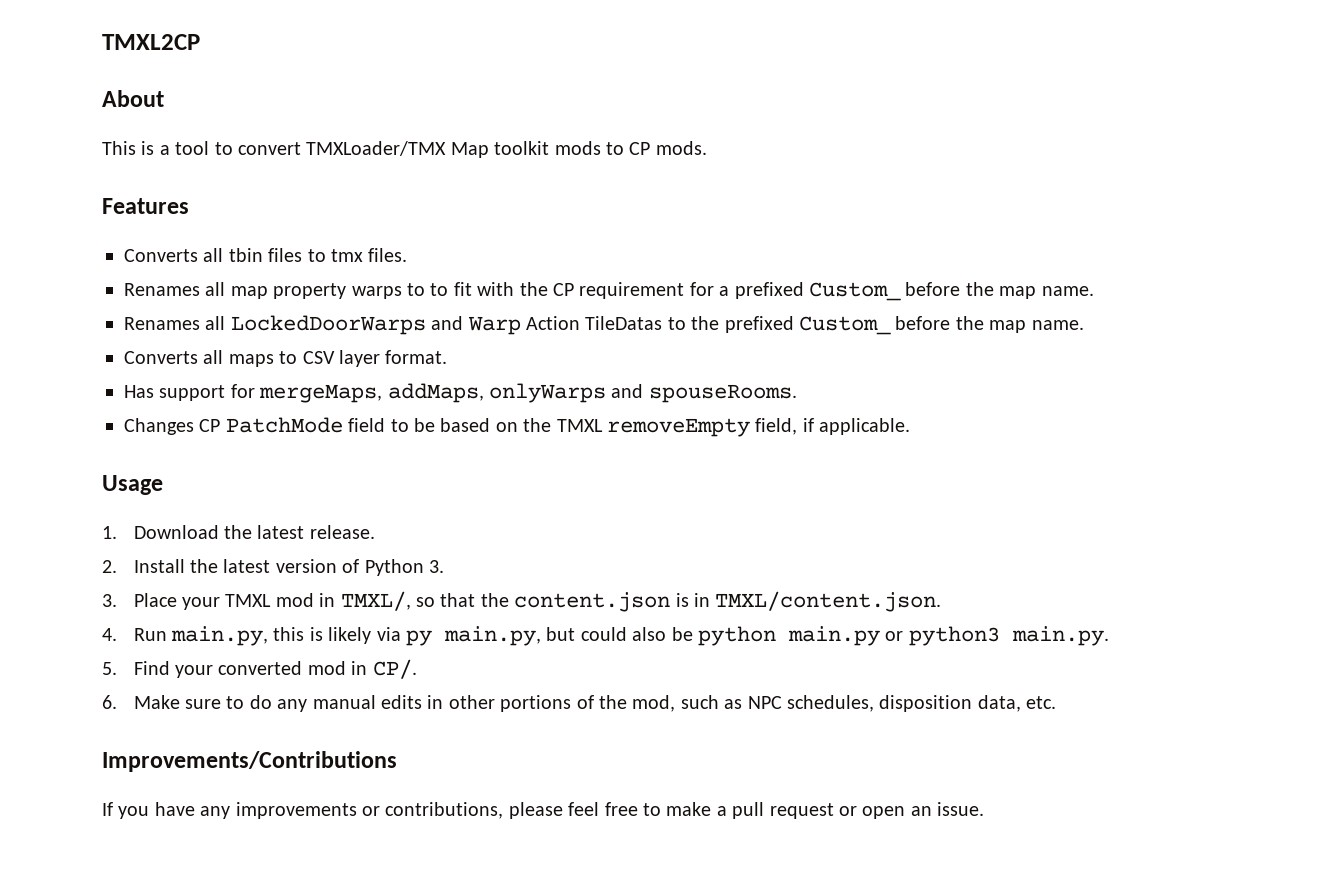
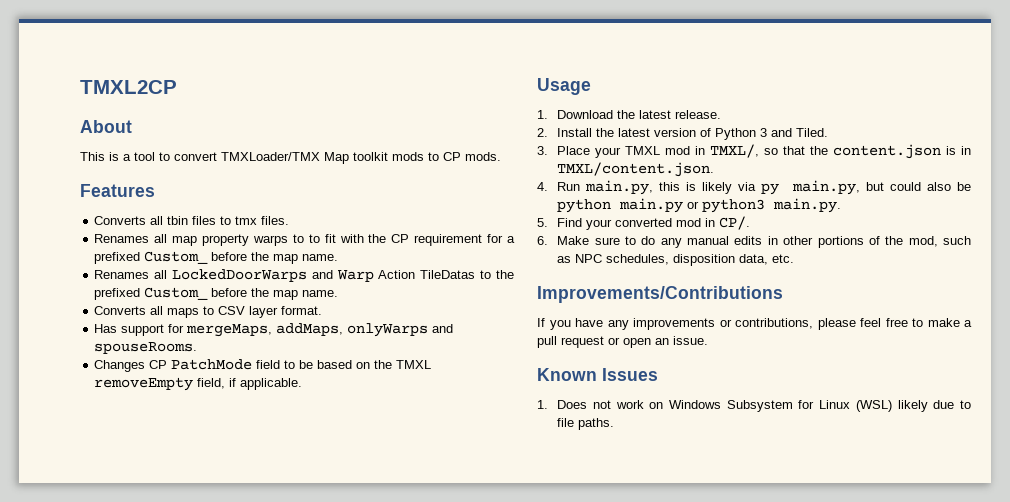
[429,560,445,573] 3. -> [760,128,829,137] 3 and Tiled.
(985, 809) none -> [537,368,658,381] [537,400,971,412] [557,418,615,430] // Known Issues // 1. Does not work on Windows Subsystem for Linux (WSL) likely due to file paths.

